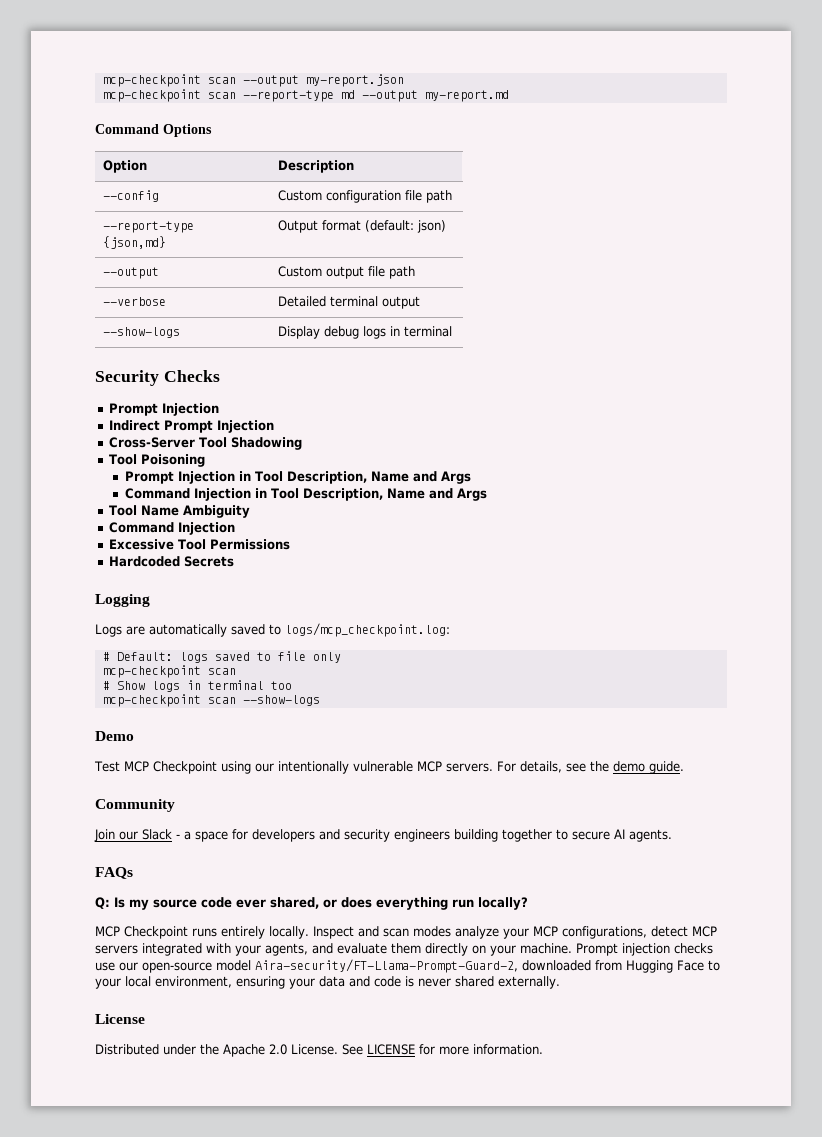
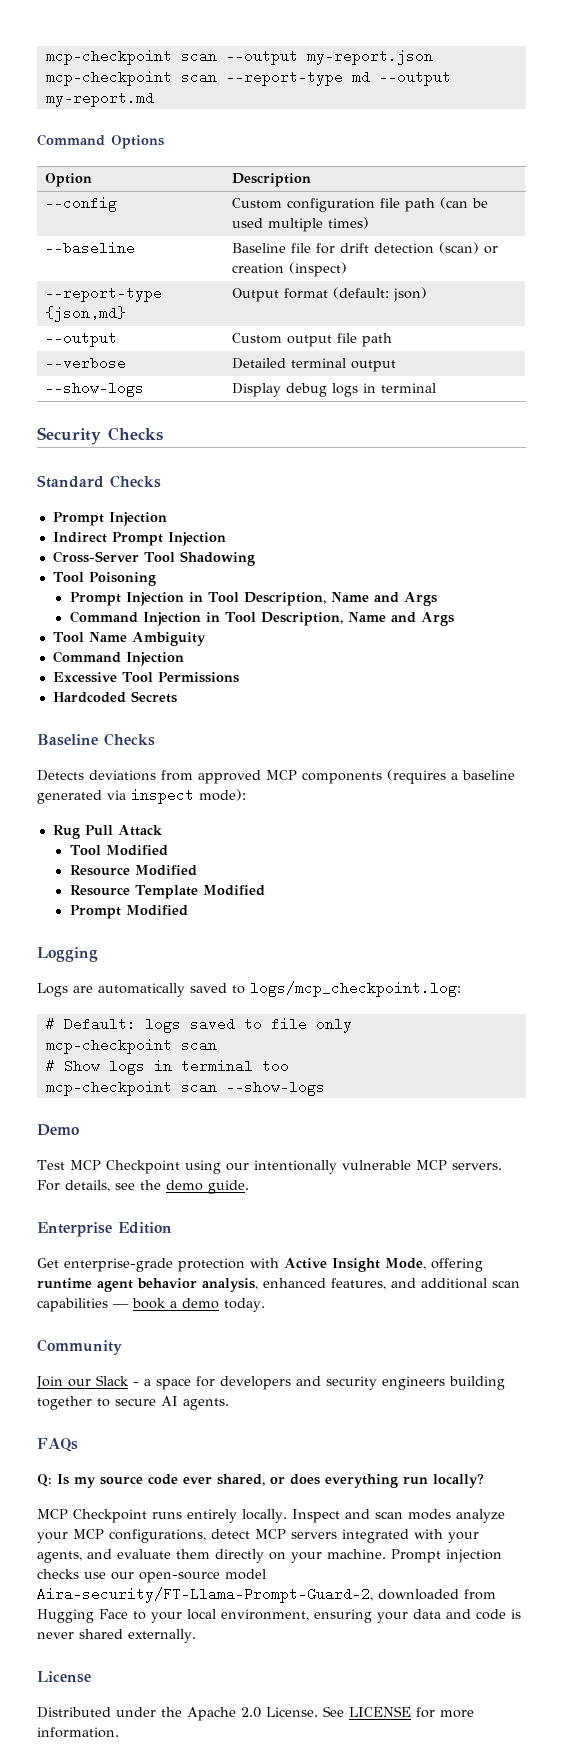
(453, 196) none -> [440,197,489,209] [232,217,370,232] [45,241,136,255] [232,242,499,254] [232,262,348,277] (can be used multiple times) // --baseline | Baseline file for drift detection (scan) or creation (inspect)
(220, 376) none -> [37,475,161,488] // Standard Checks
(234, 561) none -> [37,733,155,746] [37,769,515,784] [37,788,246,804] [52,825,163,839] [69,845,168,856] [69,865,197,876] [69,885,265,899] [69,905,188,919] // Baseline Checks // Detects deviations from approved MCP components (requires a baseline generated via inspect mode): // Rug Pull Attack // Tool Modified // Resource Modified // Resource Template Modified // Prompt Modified
(684, 767) none -> [37,1222,172,1237] [37,1258,483,1272] [37,1278,520,1292] [37,1298,265,1312] // Enterprise Edition // Get enterprise-grade protection with Active Insight Mode, offering runtime agent behavior analysis, enhanced features, and additional scan capabilities — book a demo today.

